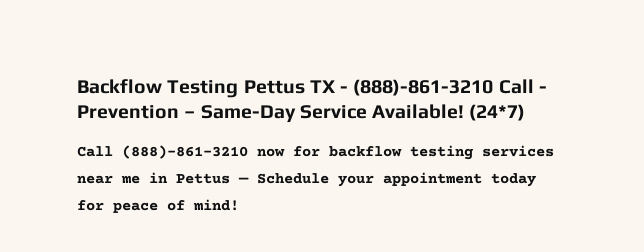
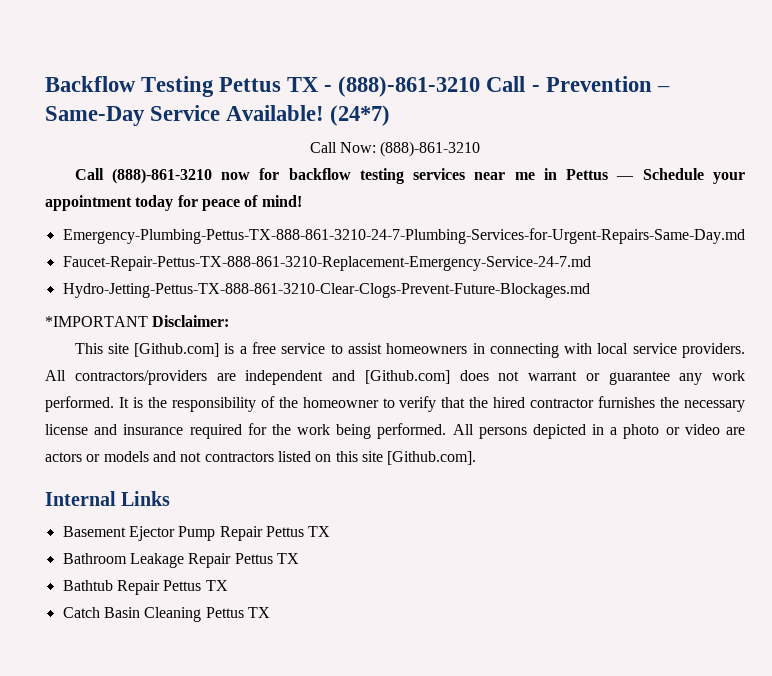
(526, 112) none -> [309,141,481,157] // Call Now: (888)-861-3210
(239, 205) none -> [62,228,745,244] [62,256,591,271] [62,283,590,298] [45,315,230,327] [74,342,746,358] [45,370,745,385] [45,396,745,412] [45,423,745,439] [45,451,477,465] [45,491,171,506] [62,526,331,541] [62,553,299,568] [62,580,228,595] [62,607,270,622] // Emergency-Plumbing-Pettus-TX-888-861-3210-24-7-Plumbing-Services-for-Urgent-Repairs-Same-Day.md // Faucet-Repair-Pettus-TX-888-861-3210-Replacement-Emergency-Service-24-7.md // Hydro-Jetting-Pettus-TX-888-861-3210-Clear-Clogs-Prevent-Future-Blockages.md // *IMPORTANT Disclaimer: // This site [Github.com] is a free service to assist homeowners in connecting with local service providers. All contractors/providers are independent and [Github.com] does not warrant or guarantee any work performed. It is the responsibility of the homeowner to verify that the hired contractor furnishes the necessary license and insurance required for the work being performed. All persons depicted in a photo or video are actors or models and not contractors listed on this site [Github.com]. // Internal Links // Basement Ejector Pump Repair Pettus TX // Bathroom Leakage Repair Pettus TX // Bathtub Repair Pettus TX // Catch Basin Cleaning Pettus TX

